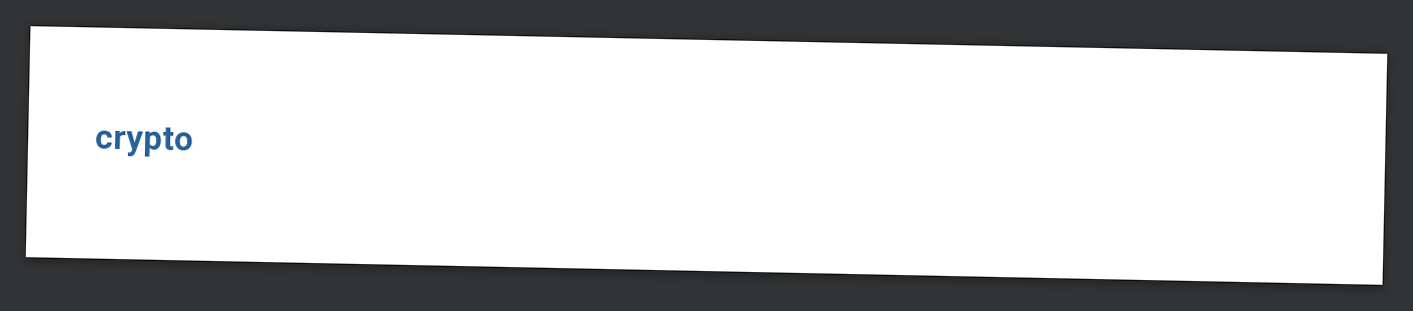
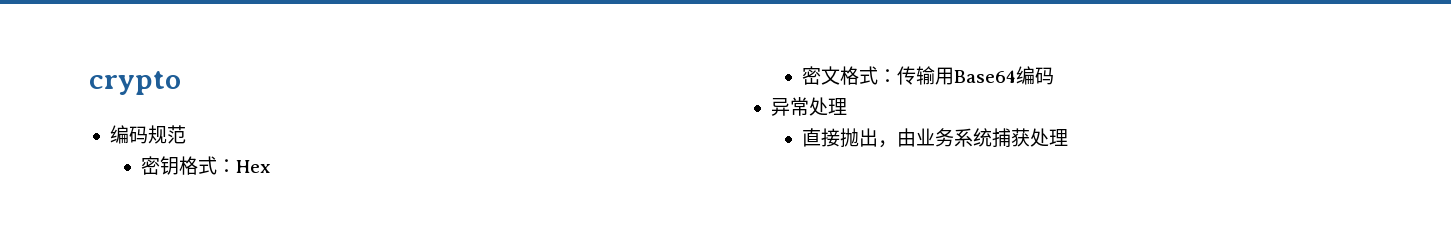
(194, 141) none -> [109,125,186,144] [140,156,271,175] [801,66,1054,85] [770,97,847,116] [801,128,1068,148] // 编码规范 // 密钥格式：Hex // 密文格式：传输用Base64编码 // 异常处理 // 直接抛出，由业务系统捕获处理

